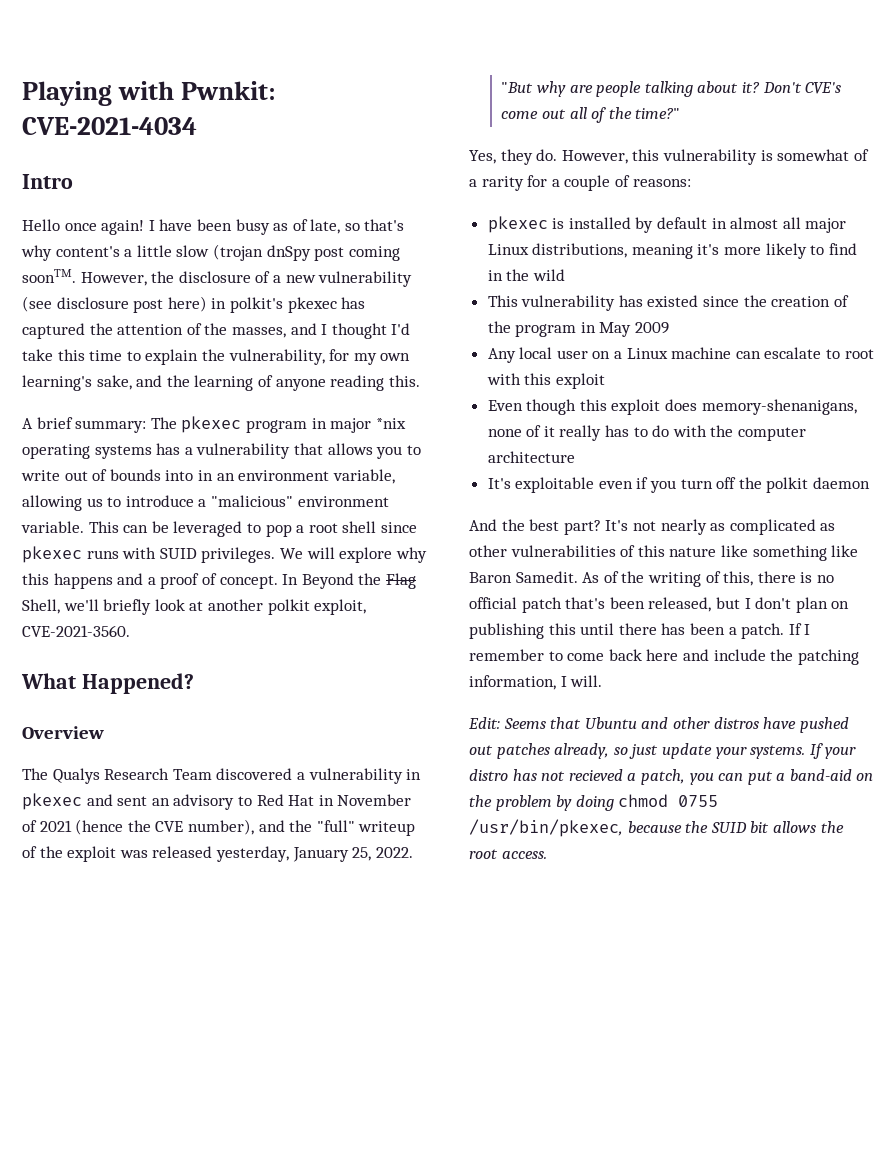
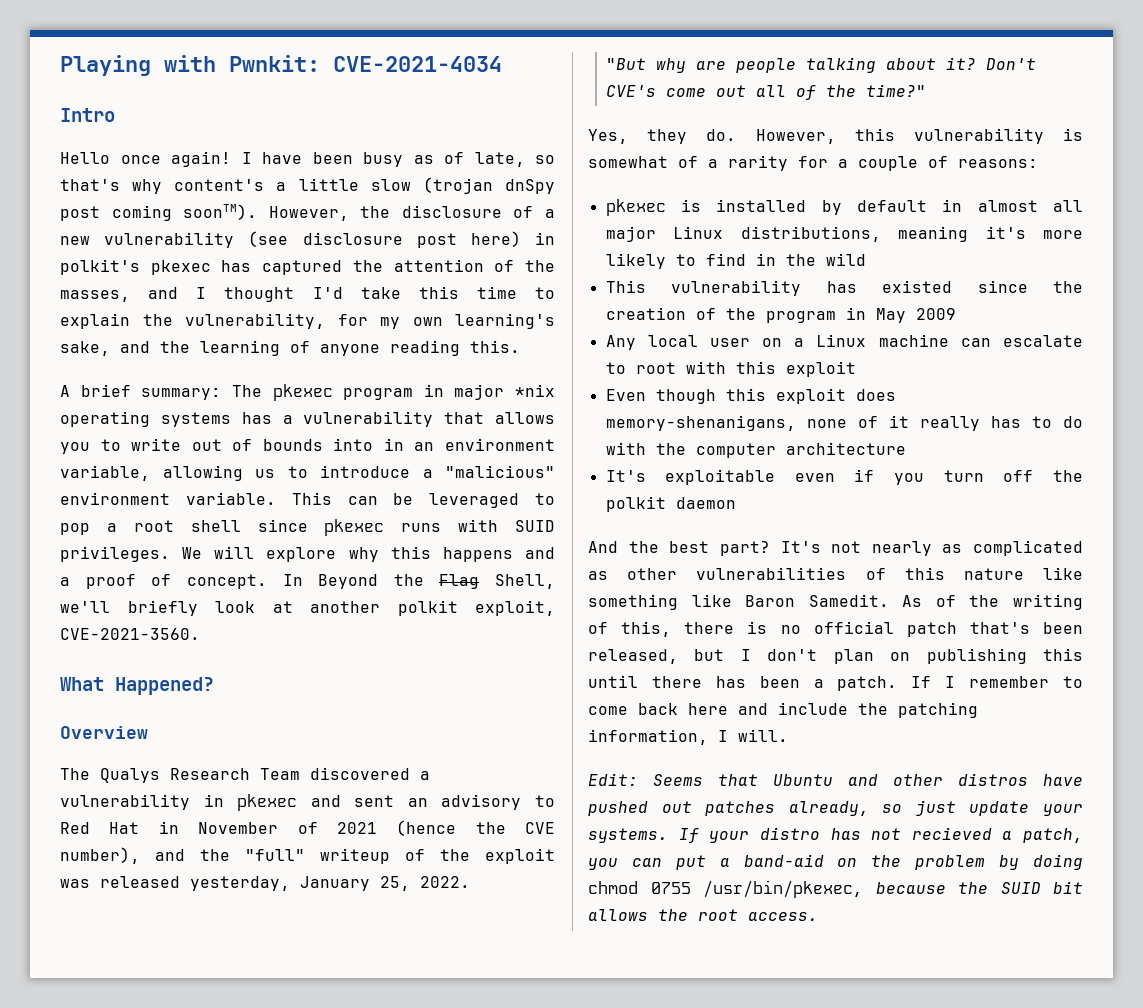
[22,269,76,283] soonTM. -> [183,204,258,220] soonTM).

